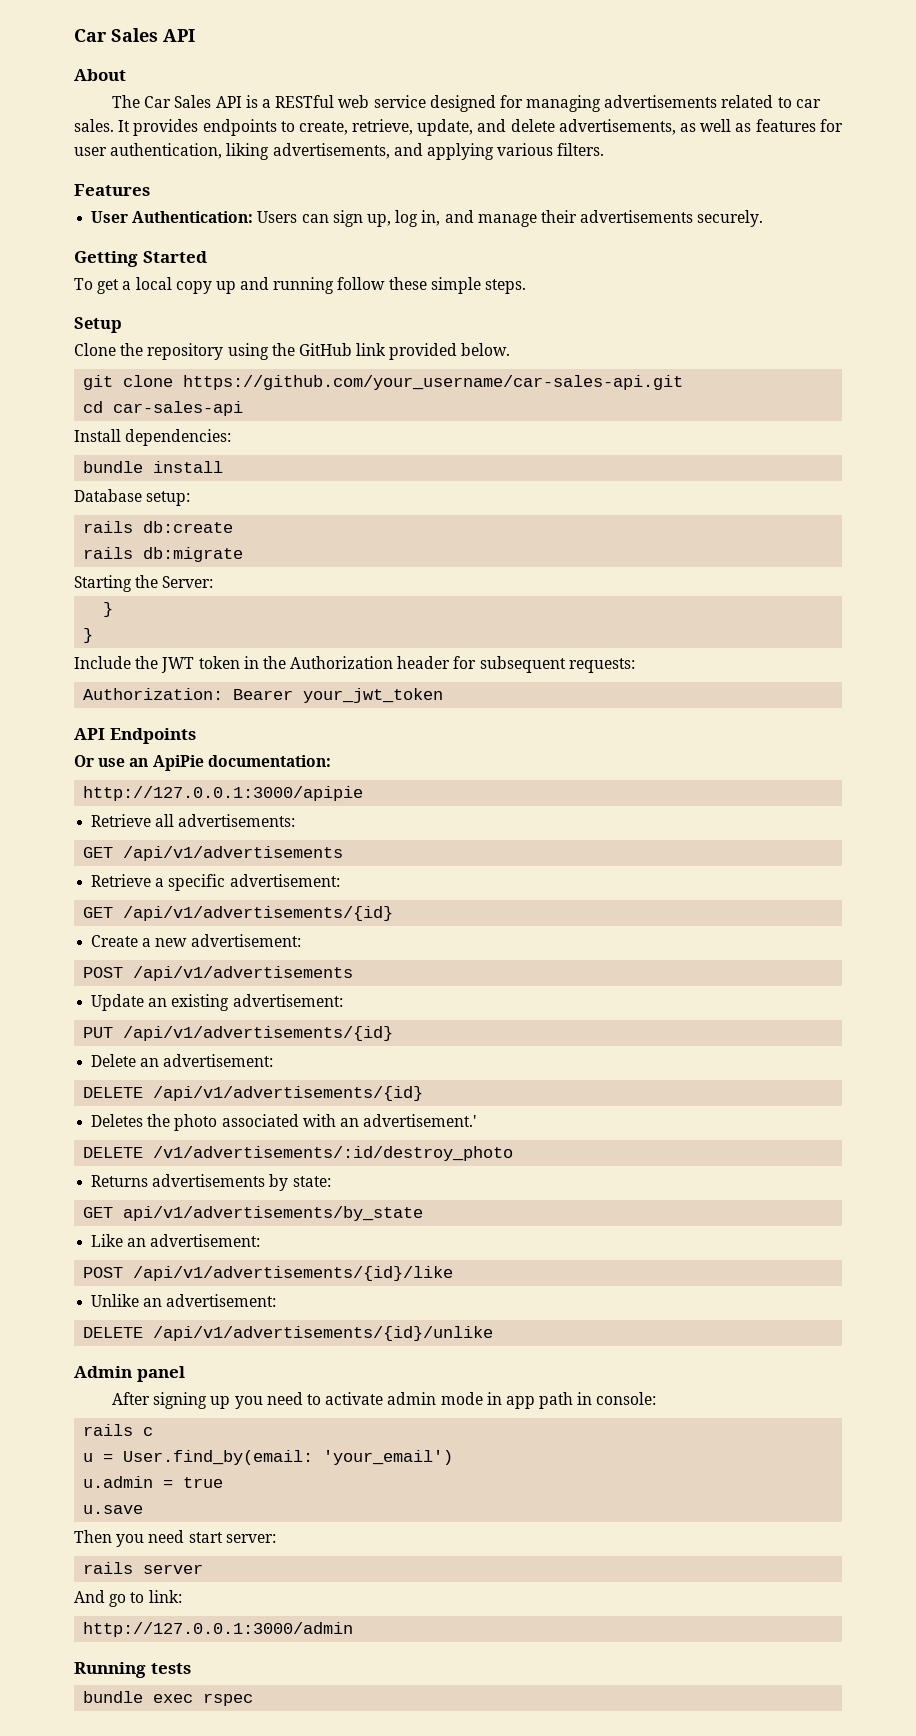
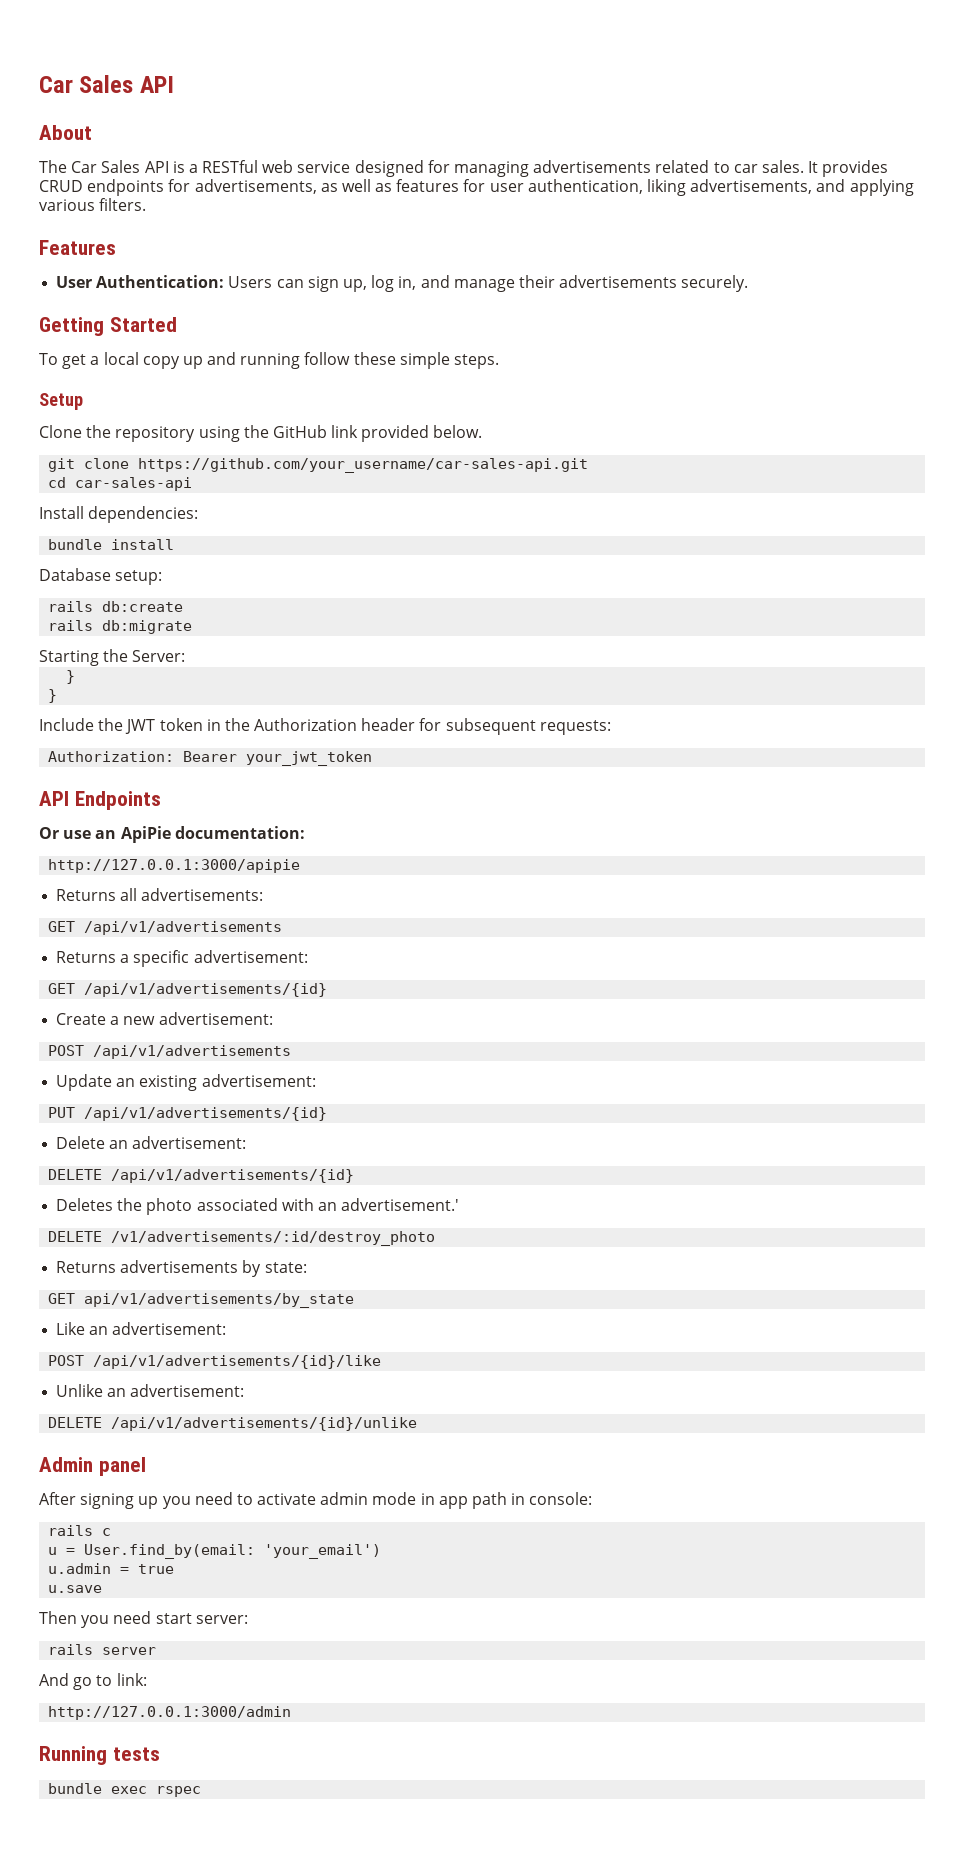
[202,119,555,136] endpoints to create, retrieve, update, and delete -> [39,179,191,196] CRUD endpoints for
[91,814,152,827] Retrieve -> [56,889,117,901] Returns
[91,874,152,887] Retrieve -> [56,951,117,963] Returns

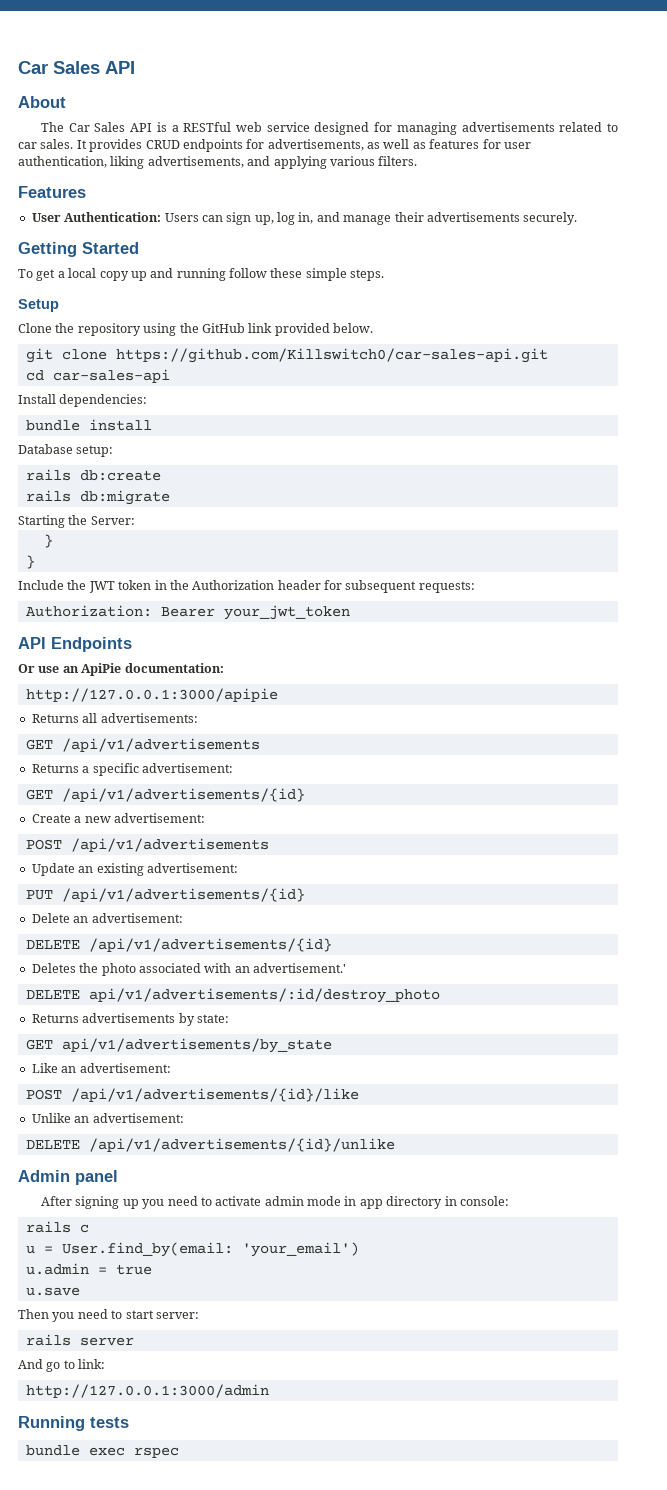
[138,458,589,473] https://github.com/your_username/car-sales-api.git -> [115,348,548,363] https://github.com/Killswitch0/car-sales-api.git
[111,1231,436,1246] /v1/advertisements/:id/destroy_photo -> [88,988,440,1003] api/v1/advertisements/:id/destroy_photo
[472,1492,508,1509] path -> [386,1196,443,1209] directory
(152, 1617) none -> [111,1310,123,1319] to

